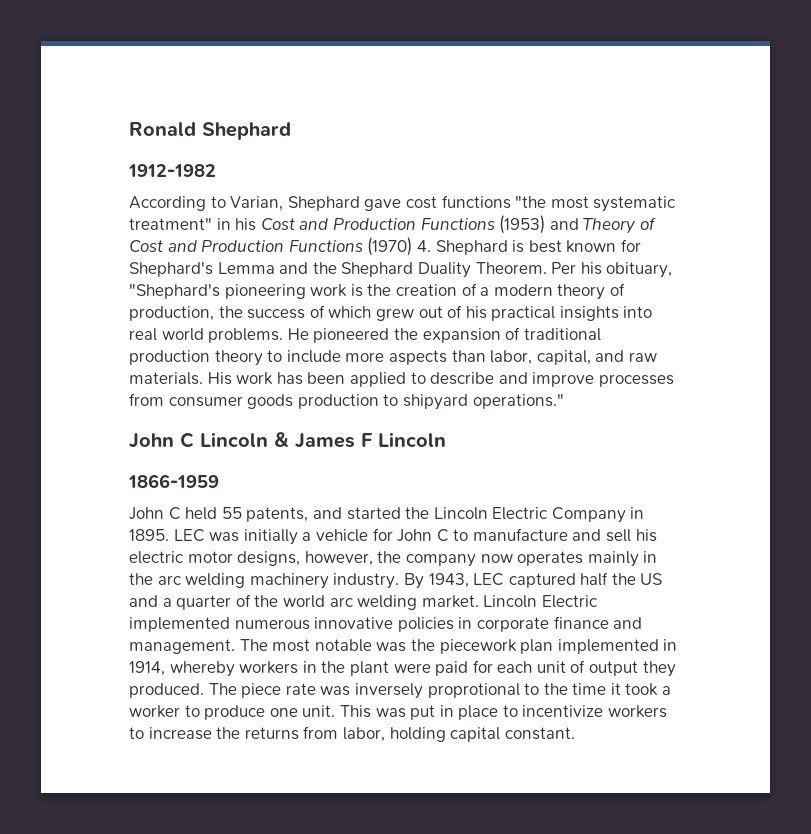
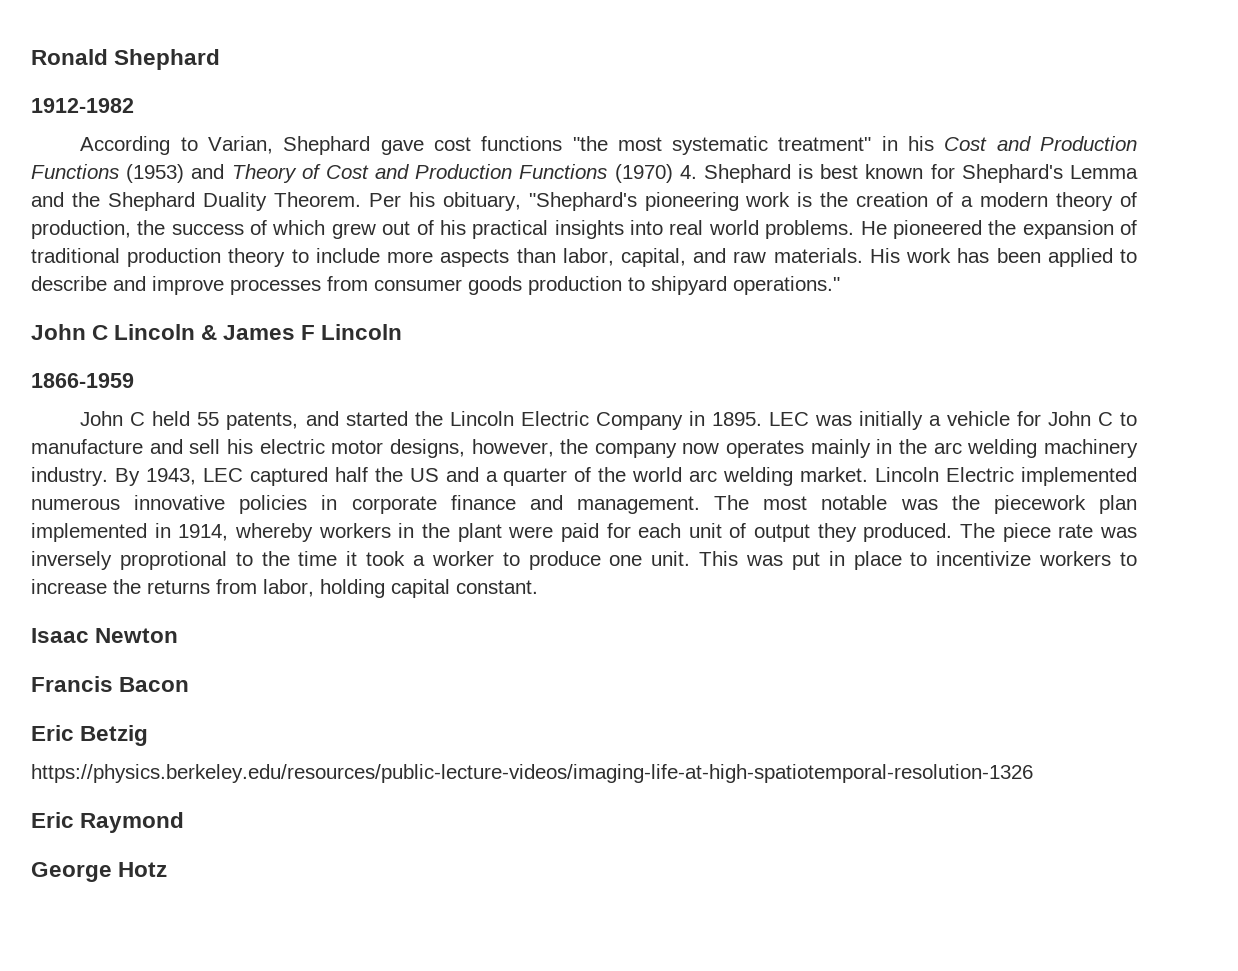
(575, 733) none -> [31,628,179,643] [31,676,190,692] [31,725,149,746] [31,764,1033,783] [31,812,185,833] [31,862,168,882] // Isaac Newton // Francis Bacon // Eric Betzig // https://physics.berkeley.edu/resources/public-lecture-videos/imaging-life-at-high-spatiotemporal-resolution-1326 // Eric Raymond // George Hotz

